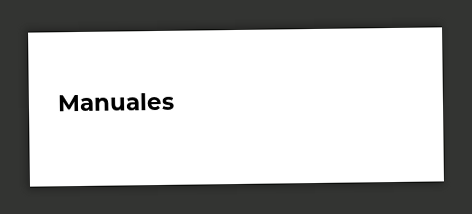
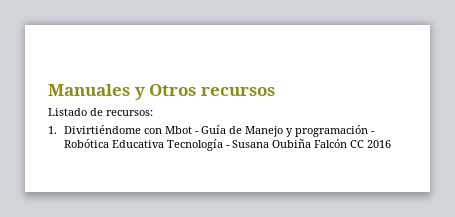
(175, 102) none -> [134,84,275,100] [48,108,153,116] [48,125,376,137] [64,139,392,151] y Otros recursos // Listado de recursos: // 1. Divirtiéndome con Mbot - Guía de Manejo y programación - Robótica Educativa Tecnología - Susana Oubiña Falcón CC 2016

